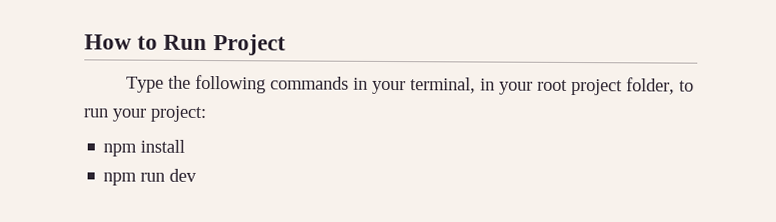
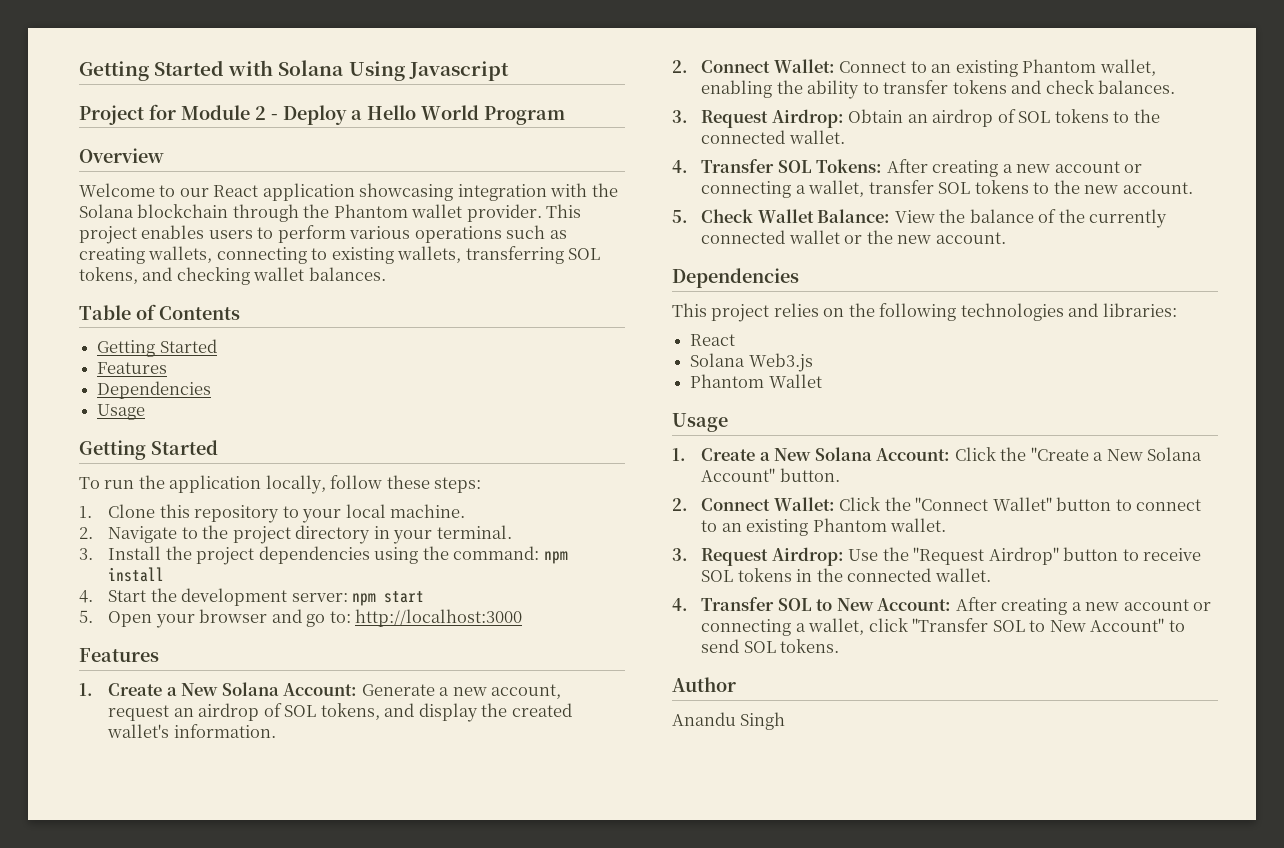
[84,34,286,56] [126,74,695,96] [83,105,207,123] [103,139,186,157] [103,168,198,186] How to Run Project // Type the following commands in your terminal, in your root project folder, to run your project: // npm install // npm run dev -> [79,60,509,81] [79,104,565,125] [79,148,164,163] [79,183,618,201] [79,204,582,222] [79,225,567,244] [79,246,601,264] [79,267,386,285] [79,304,240,320] [97,339,217,357] [97,362,168,374] [97,381,212,399] [97,404,146,420] [79,440,218,460] [79,475,482,494] [79,504,466,523] [79,525,512,544] [79,546,568,565] [108,567,165,582] [79,588,425,606] [79,609,523,628] [79,648,159,662] [79,682,562,699] [108,703,572,722] [107,724,276,738] [672,59,1156,77] [701,80,1176,99] [672,109,1160,128] [701,130,845,144] [672,159,1143,177] [701,180,1193,198] [672,209,1168,228] [701,230,1006,244] [672,268,799,288] [672,303,1177,322] [690,334,736,346] [690,353,813,372] [690,374,822,388] [672,413,728,432] [672,447,1202,461] [701,468,840,482] [672,497,1202,511] [701,518,947,536] [672,547,1202,566] [701,568,991,582] [672,597,1211,615] [701,618,1185,636] [701,639,840,653] [672,677,736,692] [672,712,786,730] Getting Started with Solana Using Javascript // Project for Module 2 - Deploy a Hello World Program // Overview // Welcome to our React application showcasing integration with the Solana blockchain through the Phantom wallet provider. This project enables users to perform various operations such as creating wallets, connecting to existing wallets, transferring SOL tokens, and checking wallet balances. // Table of Contents // Getting Started // Features // Dependencies // Usage // Getting Started // To run the application locally, follow these steps: // 1. Clone this repository to your local machine. // 2. Navigate to the project directory in your terminal. // 3. Install the project dependencies using the command: npm install // 4. Start the development server: npm start // 5. Open your browser and go to: http://localhost:3000 // Features // 1. Create a New Solana Account: Generate a new account, request an airdrop of SOL tokens, and display the created wallet's information. // 2. Connect Wallet: Connect to an existing Phantom wallet, enabling the ability to transfer tokens and check balances. // 3. Request Airdrop: Obtain an airdrop of SOL tokens to the connected wallet. // 4. Transfer SOL Tokens: After creating a new account or connecting a wallet, transfer SOL tokens to the new account. // 5. Check Wallet Balance: View the balance of the currently connected wallet or the new account. // Dependencies // This project relies on the following technologies and libraries: // React // Solana Web3.js // Phantom Wallet // Usage // 1. Create a New Solana Account: Click the "Create a New Solana Account" button. // 2. Connect Wallet: Click the "Connect Wallet" button to connect to an existing Phantom wallet. // 3. Request Airdrop: Use the "Request Airdrop" button to receive SOL tokens in the connected wallet. // 4. Transfer SOL to New Account: After creating a new account or connecting a wallet, click "Transfer SOL to New Account" to send SOL tokens. // Author // Anandu Singh

